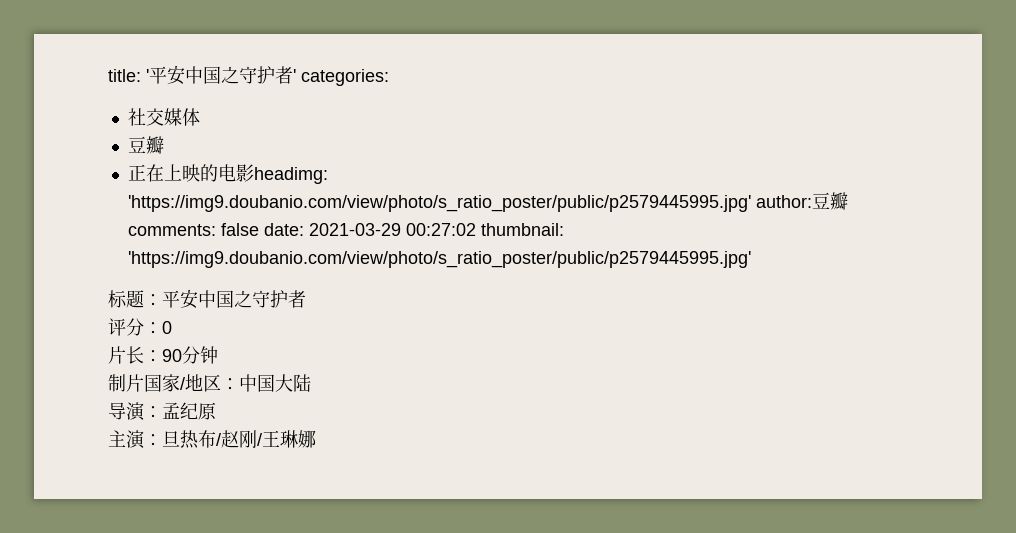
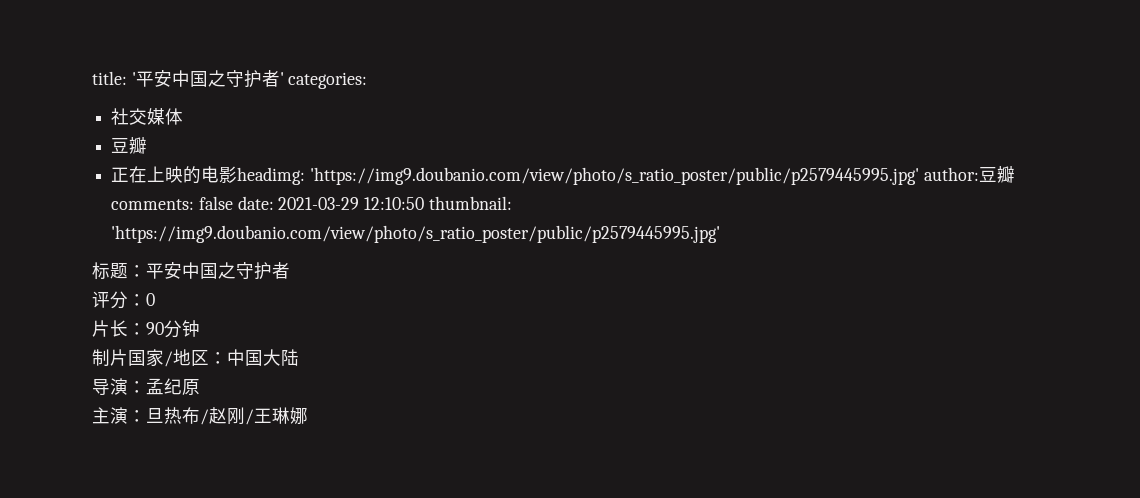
[405,223,476,236] 00:27:02 -> [364,197,425,210] 12:10:50

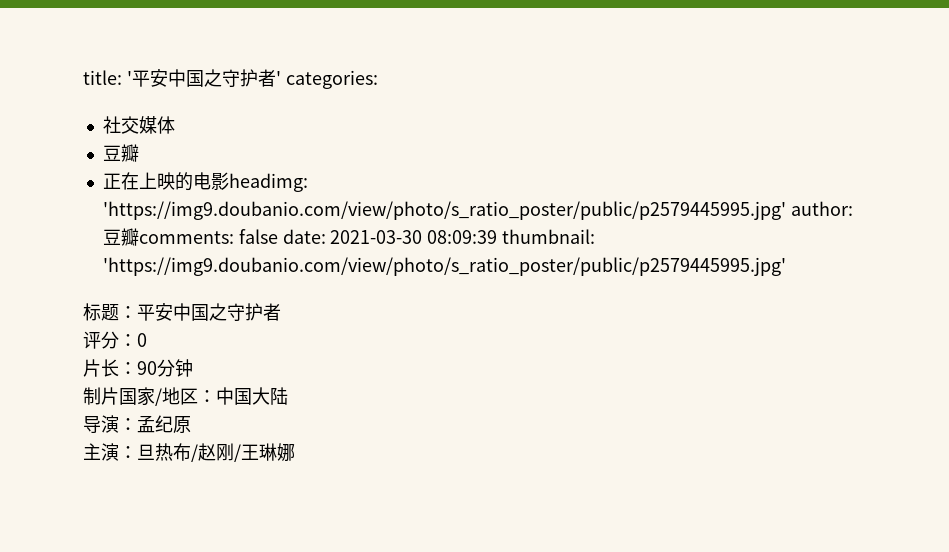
[278,197,425,210] 2021-03-29 12:10:50 -> [330,230,498,244] 2021-03-30 08:09:39

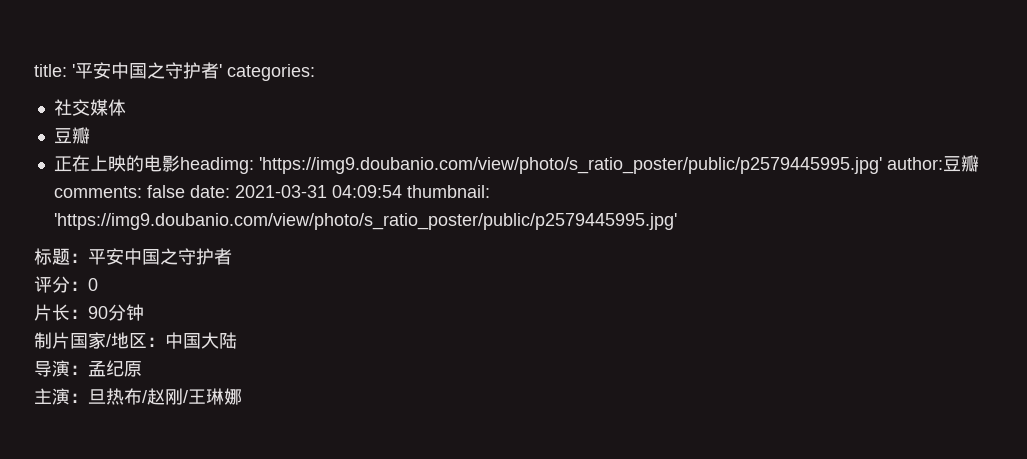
[330,230,498,244] 2021-03-30 08:09:39 -> [234,185,402,198] 2021-03-31 04:09:54

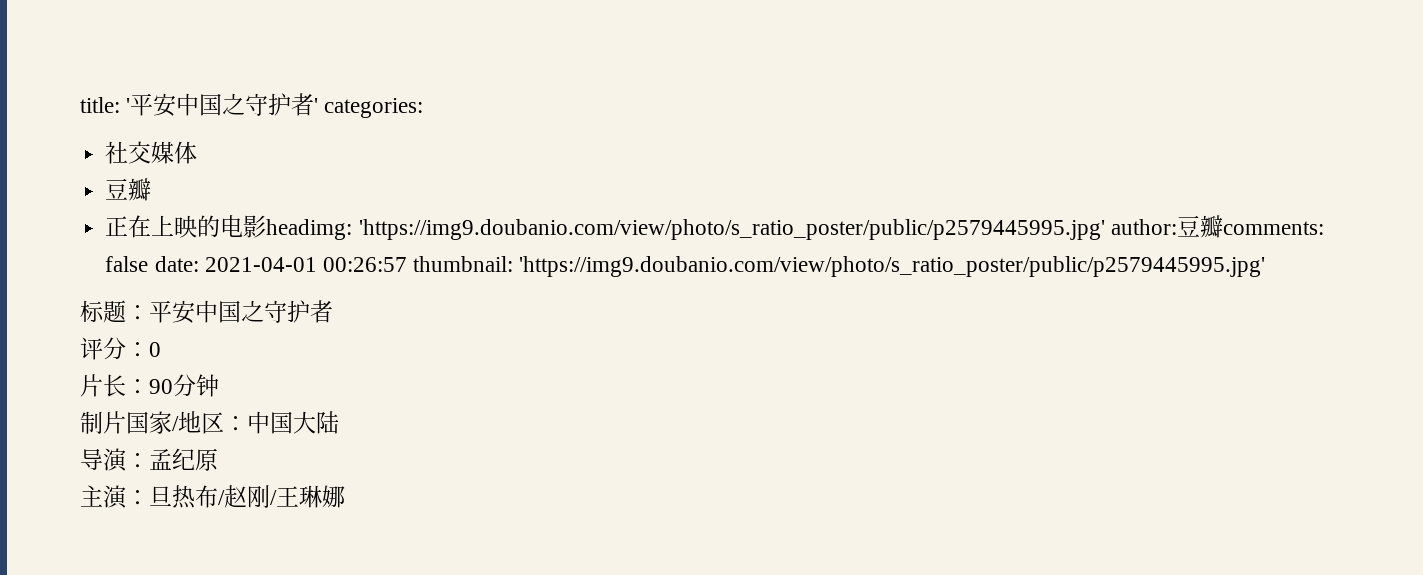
[234,185,402,198] 2021-03-31 04:09:54 -> [204,257,407,272] 2021-04-01 00:26:57

